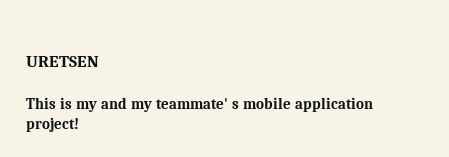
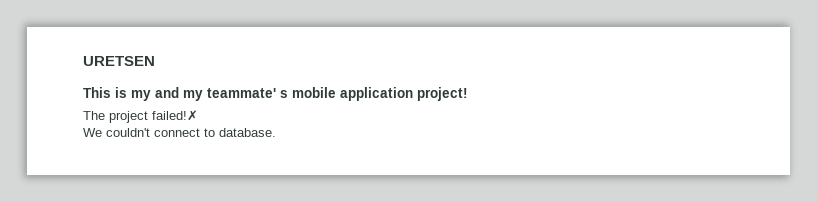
(79, 124) none -> [83,110,198,123] [83,128,276,137] // The project failed!✗ // We couldn't connect to database.

